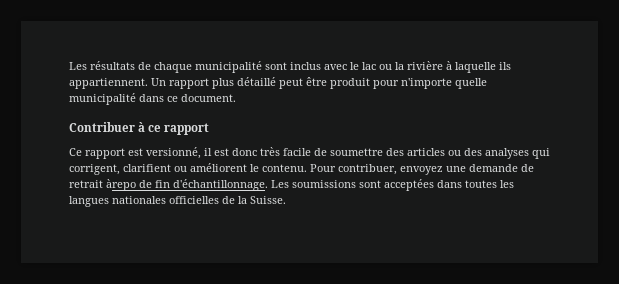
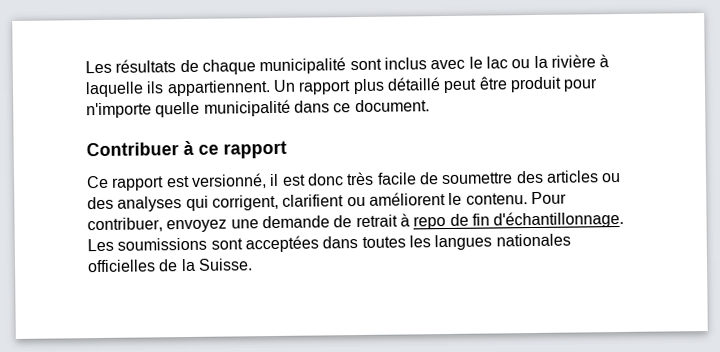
[106,179,136,191] àrepo -> [399,213,447,230] à repo

